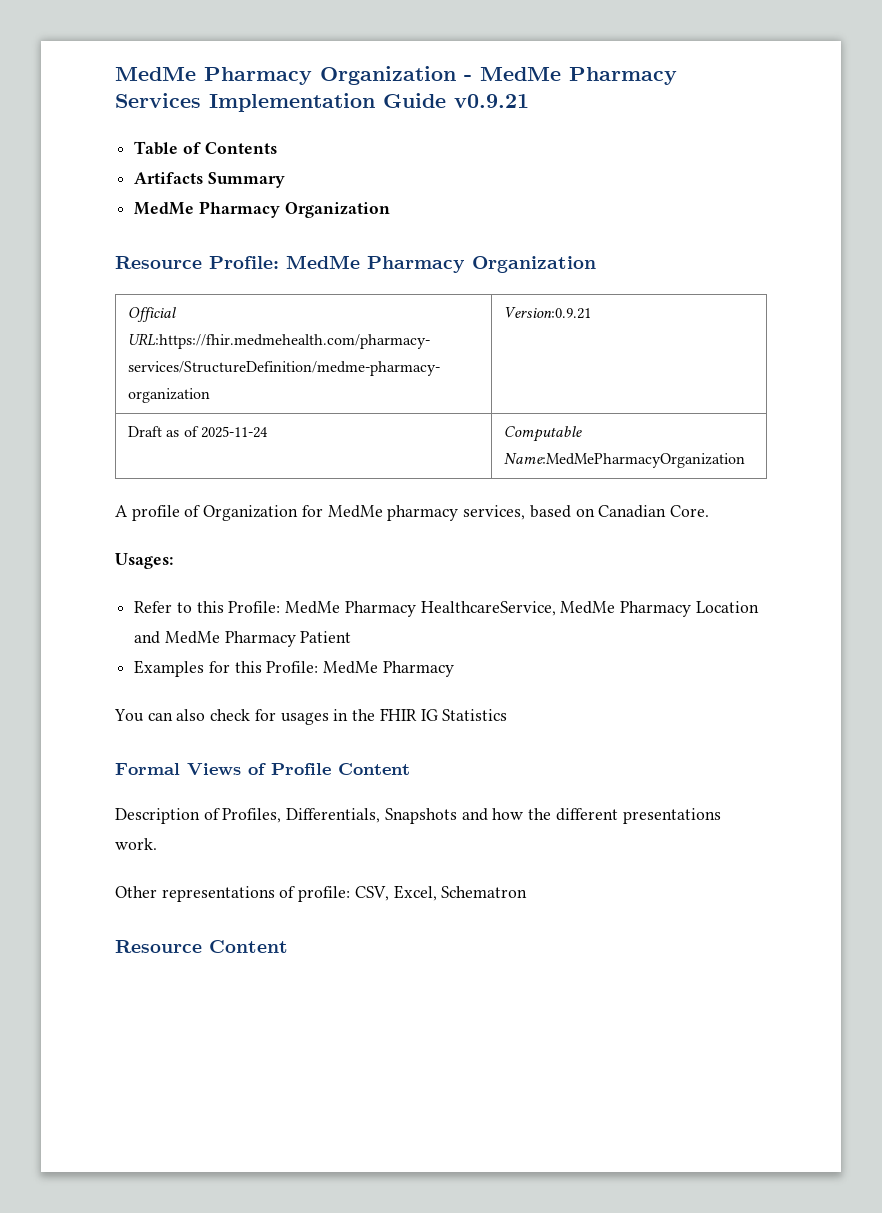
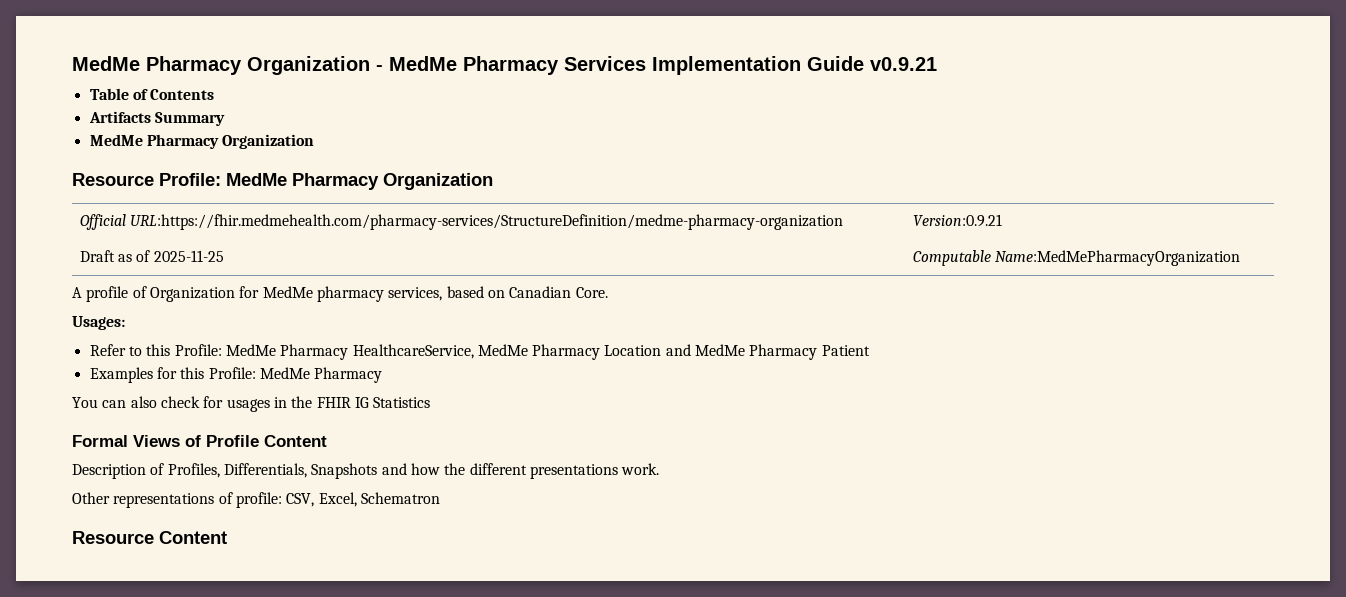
[200,426,268,438] 2025-11-24 -> [153,250,224,262] 2025-11-25

